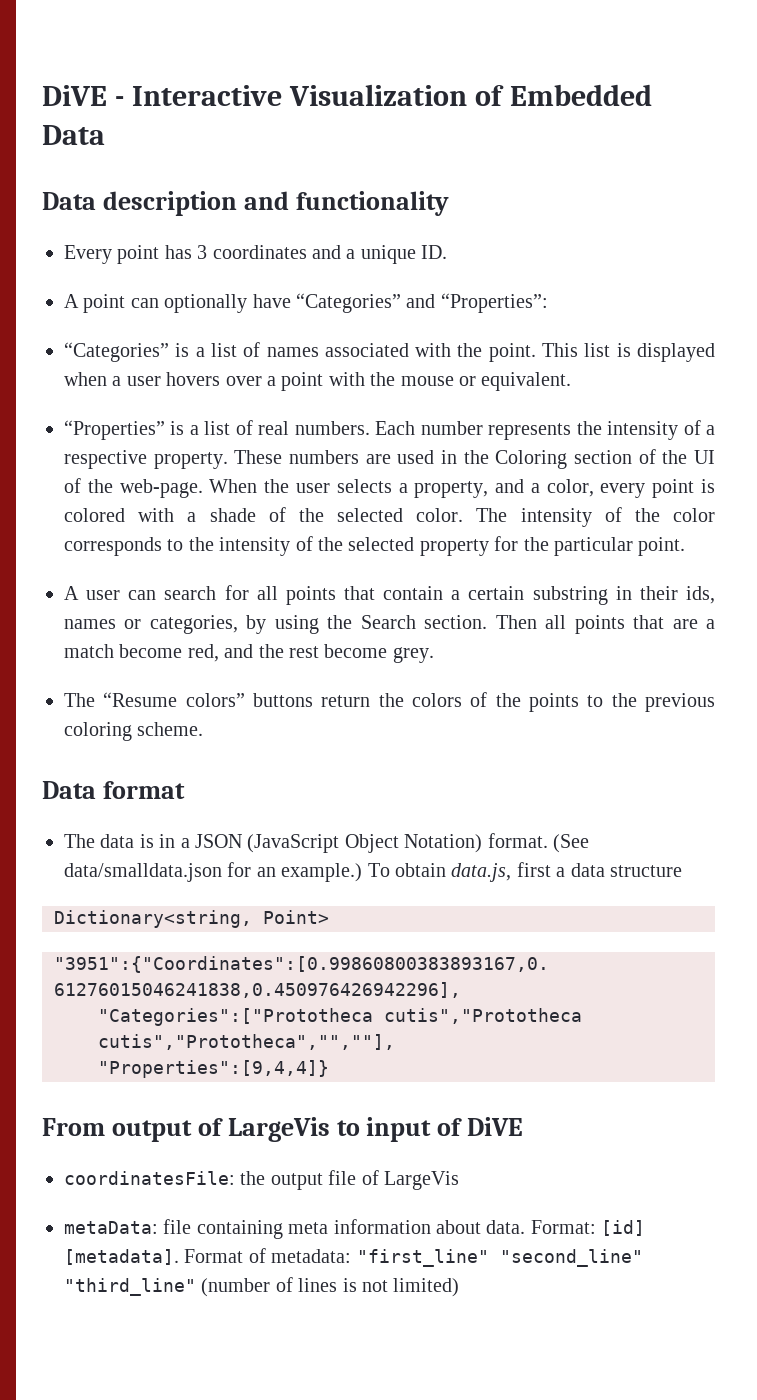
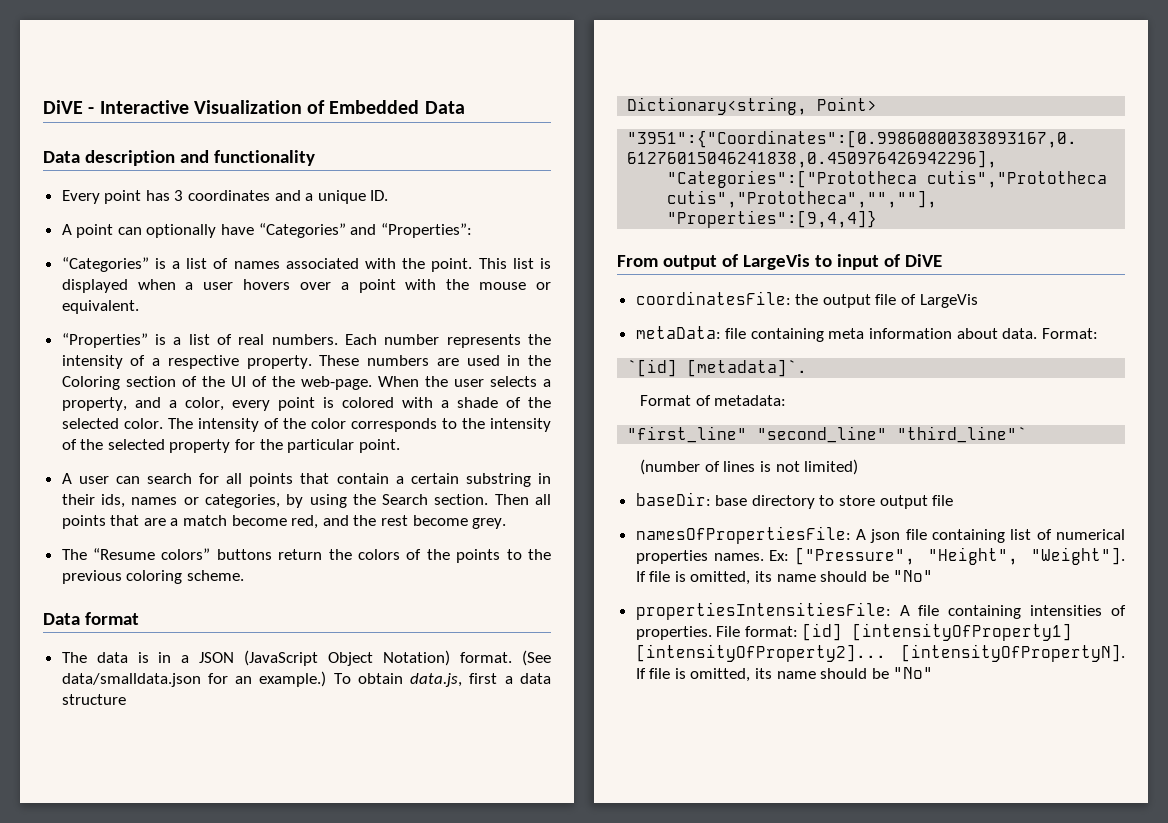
[601,1220,646,1236] [64,1249,179,1265] [id] [metadata]. -> [627,359,808,377] // `[id] [metadata]`. //
(352, 1256) none -> (787, 400) //
[64,1278,196,1296] "third_line" -> [897,426,1028,443] "third_line"` //
(460, 1287) none -> [635,492,954,509] [635,526,1125,544] [635,547,1125,565] [635,570,934,585] [635,602,1126,620] [635,623,1073,641] [635,644,1125,662] [635,667,934,682] // baseDir: base directory to store output file // namesOfPropertiesFile: A json file containing list of numerical properties names. Ex: ["Pressure", "Height", "Weight"]. If file is omitted, its name should be "No" // propertiesIntensitiesFile: A file containing intensities of properties. File format: [id] [intensityOfProperty1] [intensityOfProperty2]... [intensityOfPropertyN]. If file is omitted, its name should be "No"

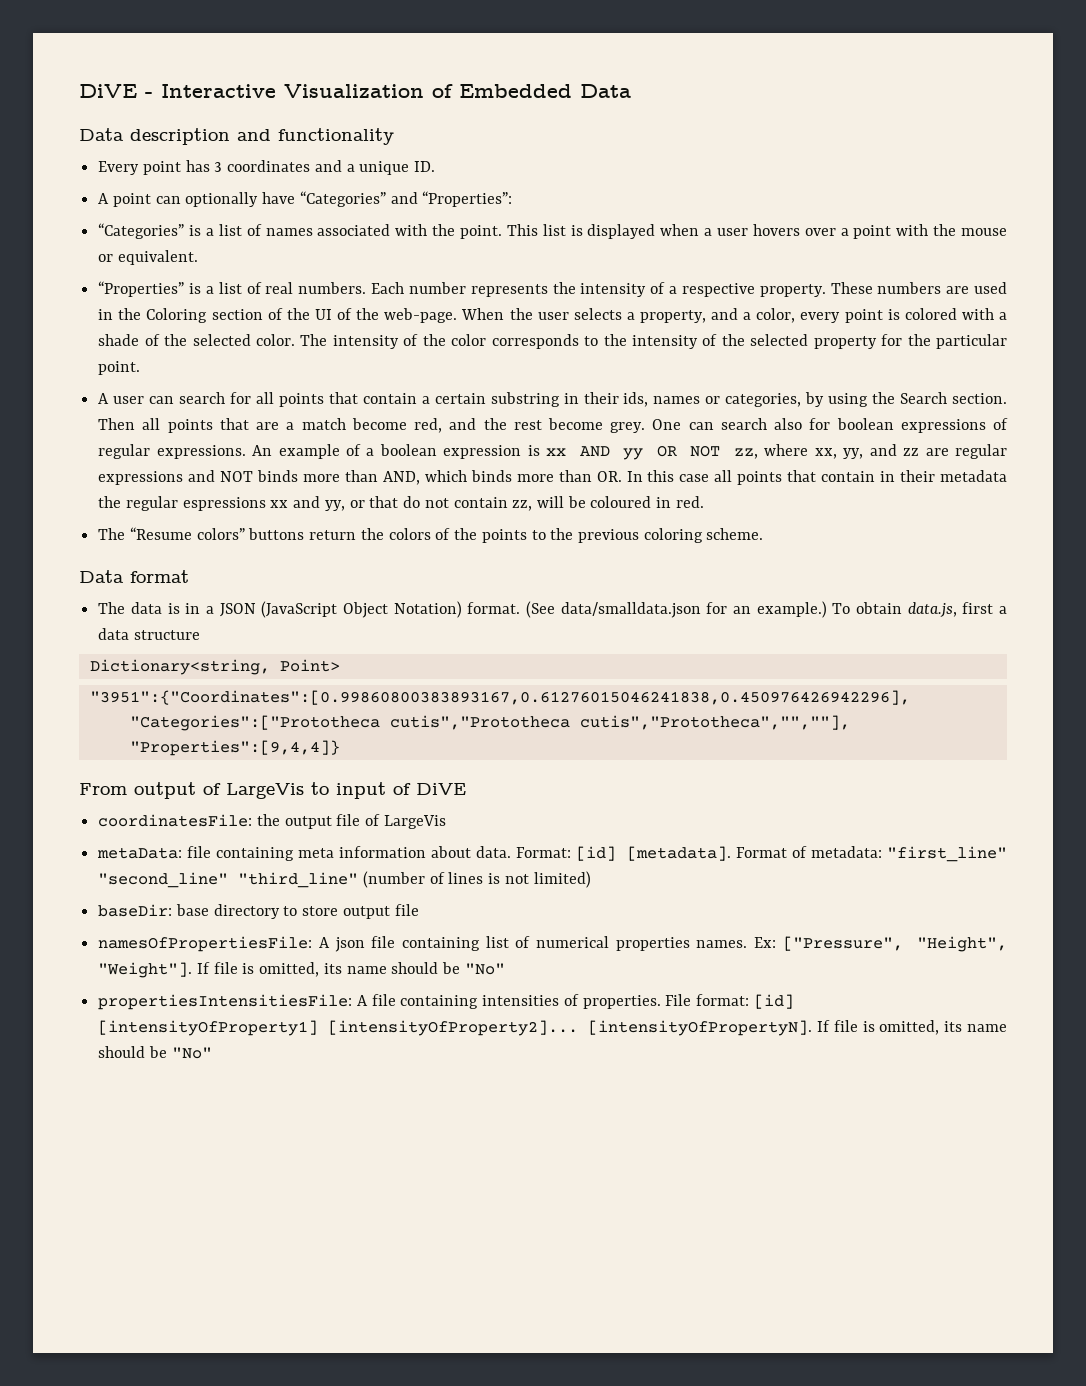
(507, 523) none -> [652,418,1009,433] [98,444,1008,460] [98,470,1007,485] [98,496,704,511] One can search also for boolean expressions of regular expressions. An example of a boolean expression is xx AND yy OR NOT zz, where xx, yy, and zz are regular expressions and NOT binds more than AND, which binds more than OR. In this case all points that contain in their metadata the regular espressions xx and yy, or that do not contain zz, will be coloured in red.
[627,359,808,377] // `[id] [metadata]`. // -> [576,846,731,861] [id] [metadata].
(787, 400) // -> (882, 852) none
[897,426,1028,443] "third_line"` // -> [238,872,359,888] "third_line"

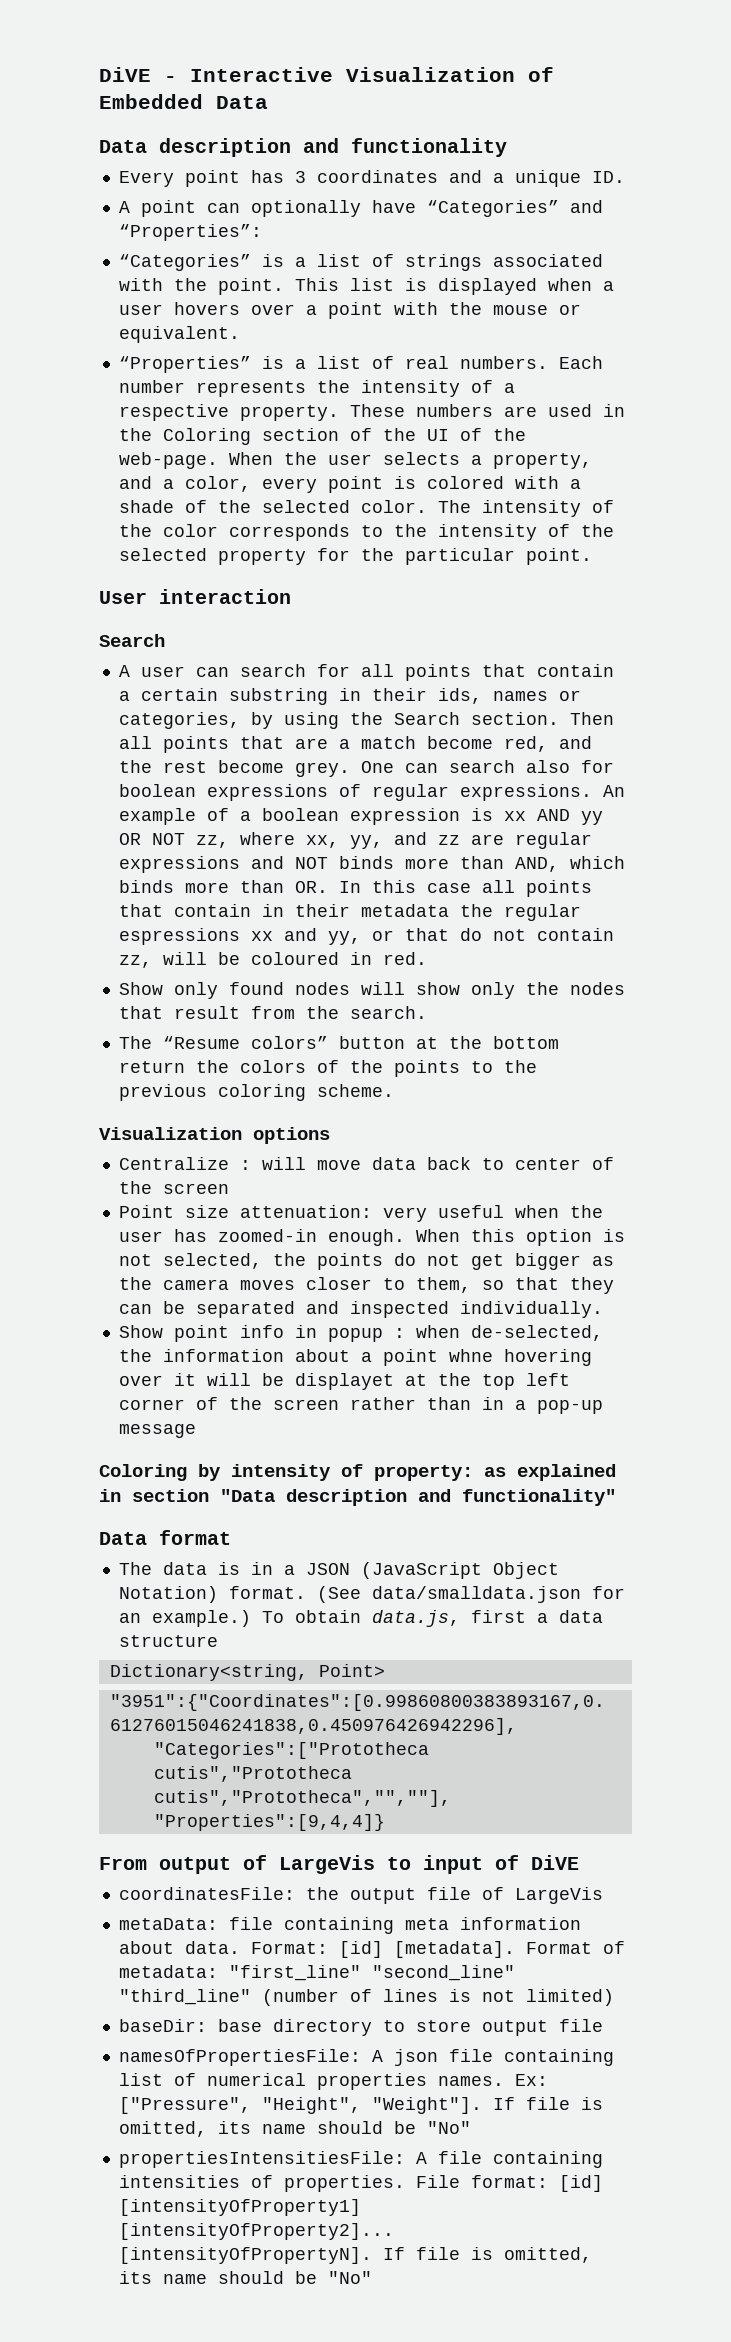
[265,228,313,236] names -> [404,254,482,271] strings
(141, 368) none -> [99,589,291,604] [99,634,165,647] // User interaction // Search
(704, 502) none -> [118,982,625,999] [118,1006,427,1019] // Show only found nodes will show only the nodes that result from the search.
[248,528,305,540] buttons -> [338,1036,559,1049] button at the bottom
(764, 534) none -> [99,1127,330,1144] [118,1157,614,1170] [118,1181,229,1194] [118,1205,603,1222] [118,1229,625,1246] [118,1253,614,1270] [118,1277,614,1294] [118,1301,603,1318] [118,1325,603,1342] [118,1349,592,1366] [118,1373,570,1390] [118,1397,603,1414] [118,1424,196,1438] [99,1464,616,1481] [99,1489,616,1506] // Visualization options // Centralize : will move data back to center of the screen // Point size attenuation: very useful when the user has zoomed-in enough. When this option is not selected, the points do not get bigger as the camera moves closer to them, so that they can be separated and inspected individually. // Show point info in popup : when de-selected, the information about a point whne hovering over it will be displayet at the top left corner of the screen rather than in a pop-up message // Coloring by intensity of property: as explained in section "Data description and functionality"

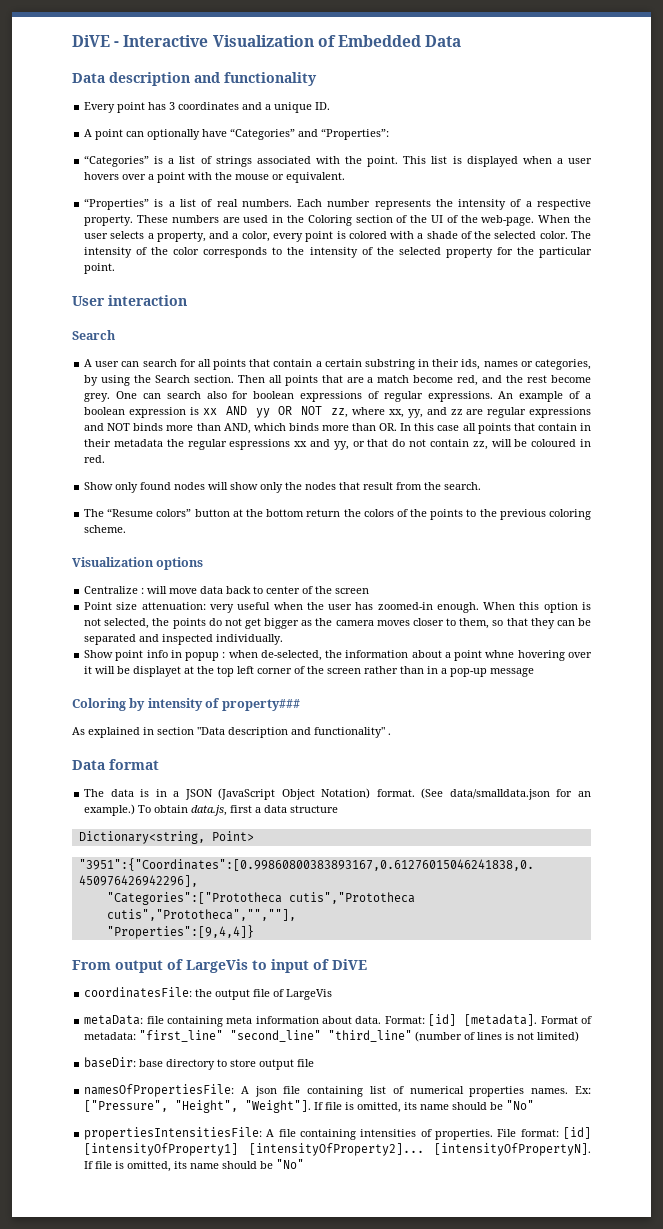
[374,1465,506,1481] property: as -> [221,699,300,711] [72,727,85,735] property### // As
(616, 1497) none -> [388,733,391,735] .

